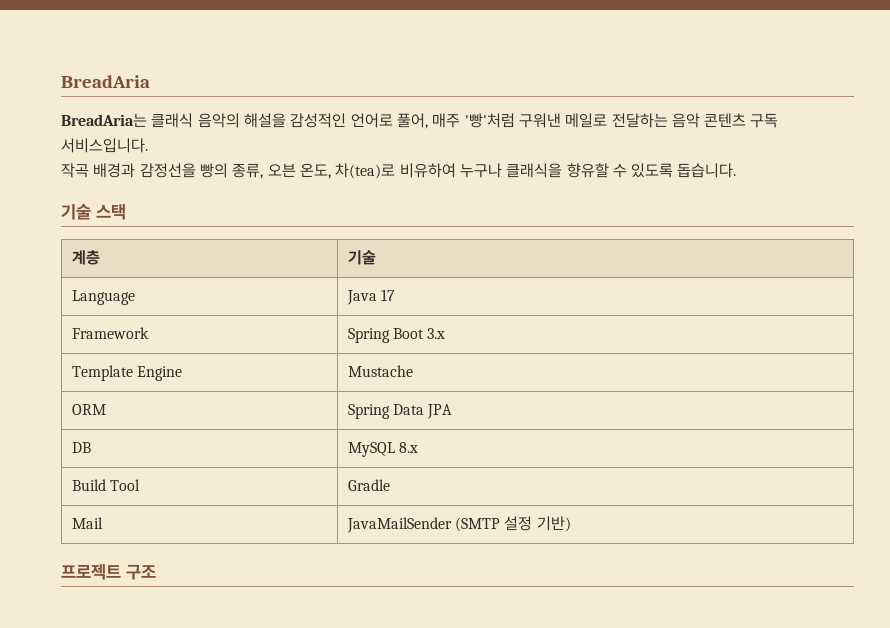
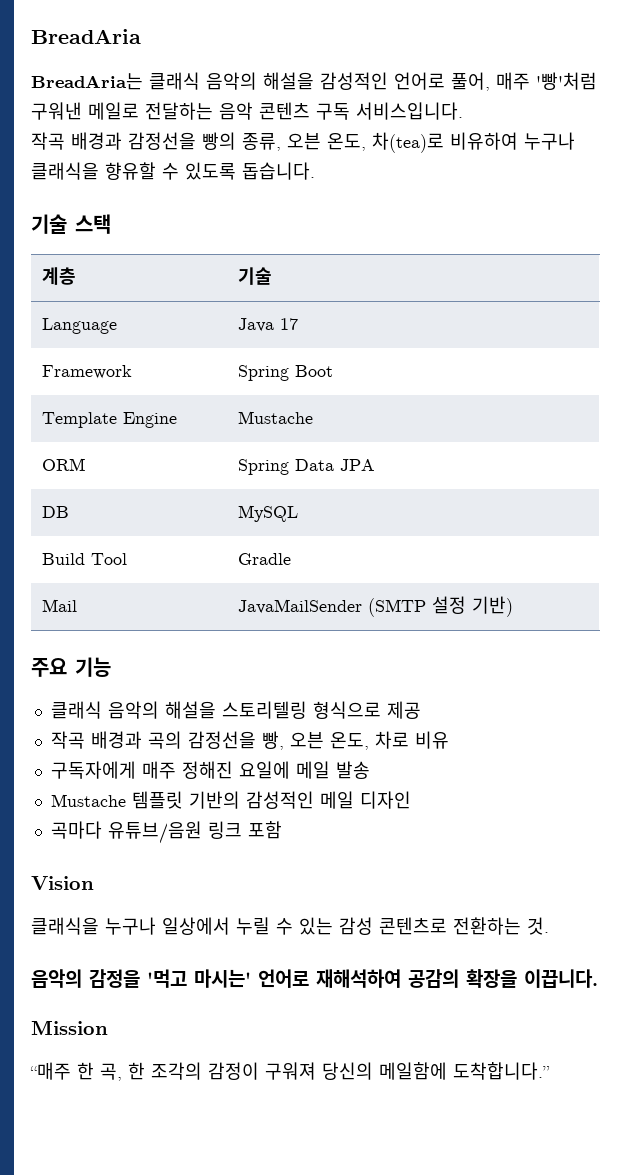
[427,328,446,339] 3.x -> (333, 371) none
[398,442,418,453] 8.x -> (298, 513) none
[61,564,156,580] 프로젝트 구조 -> [31,657,111,677] [50,701,421,719] [50,731,449,750] [50,761,370,779] [50,791,411,809] [50,821,282,844] [31,876,94,890] [31,917,549,935] [31,969,598,988] [31,1020,108,1035] [30,1062,550,1081] 주요 기능 // 클래식 음악의 해설을 스토리텔링 형식으로 제공 // 작곡 배경과 곡의 감정선을 빵, 오븐 온도, 차로 비유 // 구독자에게 매주 정해진 요일에 메일 발송 // Mustache 템플릿 기반의 감성적인 메일 디자인 // 곡마다 유튜브/음원 링크 포함 // Vision // 클래식을 누구나 일상에서 누릴 수 있는 감성 콘텐츠로 전환하는 것. // 음악의 감정을 '먹고 마시는' 언어로 재해석하여 공감의 확장을 이끕니다. // Mission // “매주 한 곡, 한 조각의 감정이 구워져 당신의 메일함에 도착합니다.”

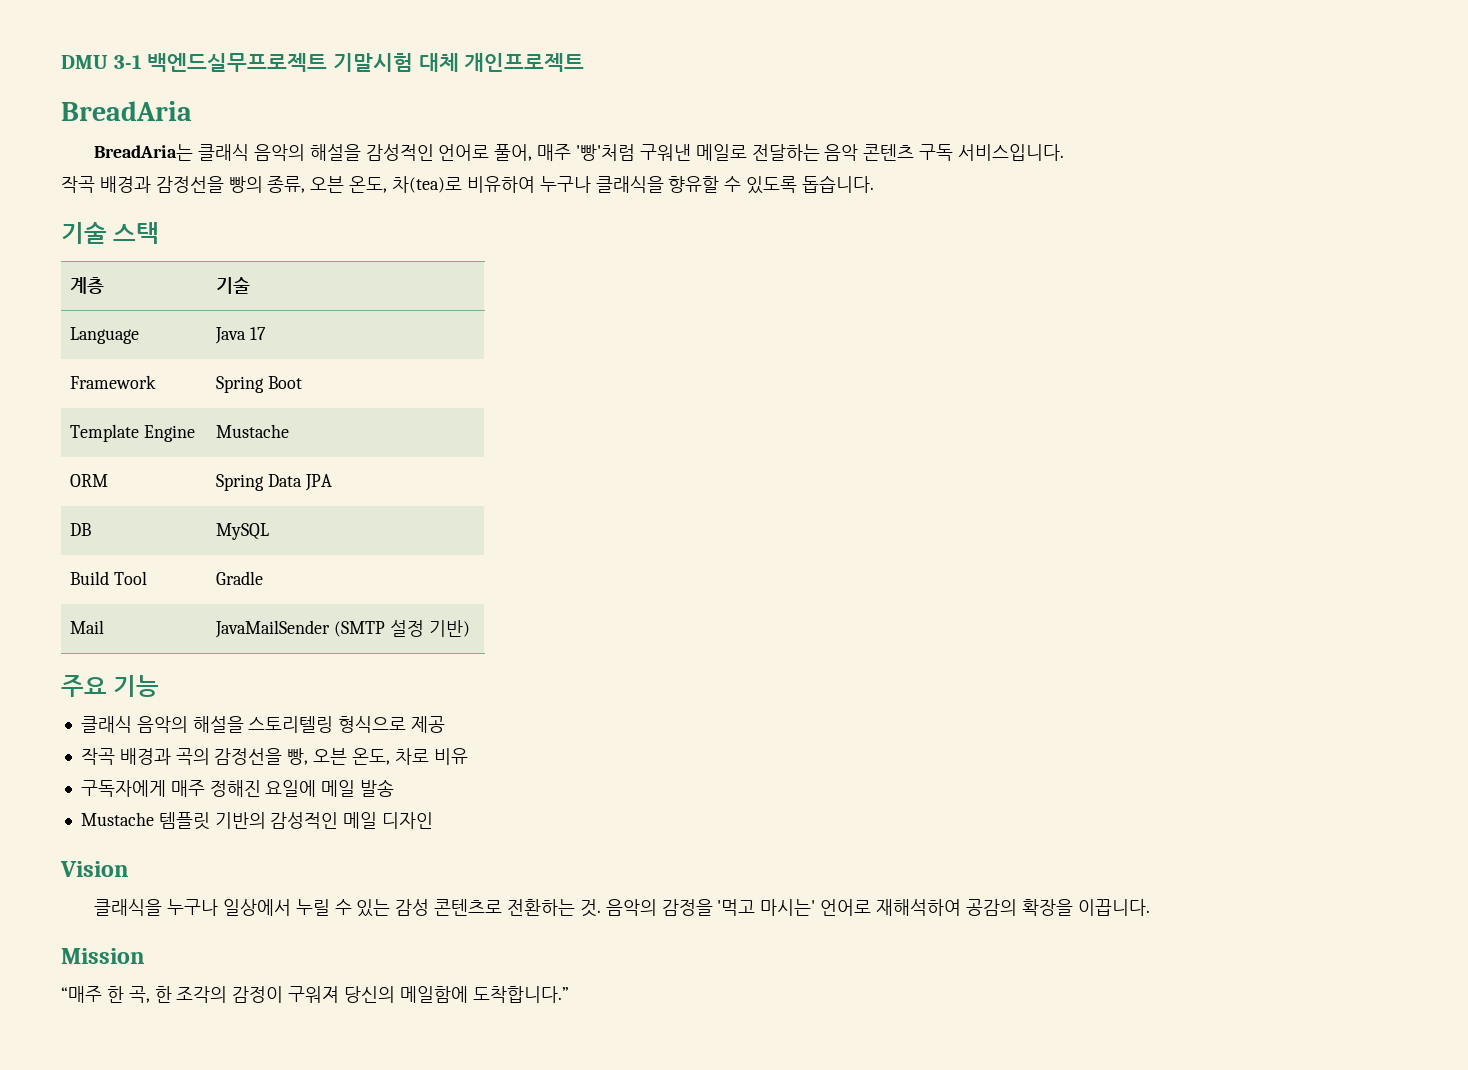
(31, 36) none -> [61,53,585,72] DMU 3-1 백엔드실무프로젝트 기말시험 대체 개인프로젝트 //
[50,821,282,844] // 곡마다 유튜브/음원 링크 포함 -> (434, 820) none
(549, 926) // -> (601, 908) none

